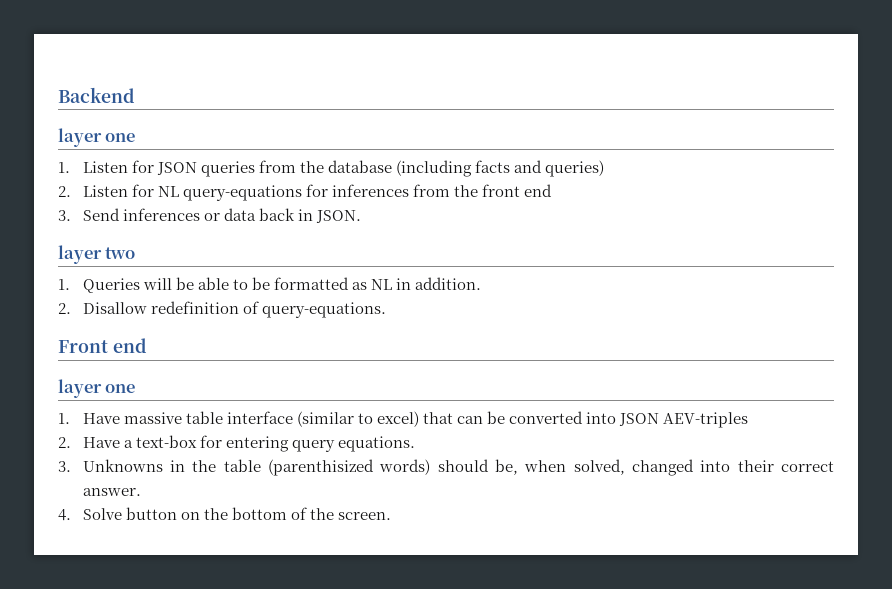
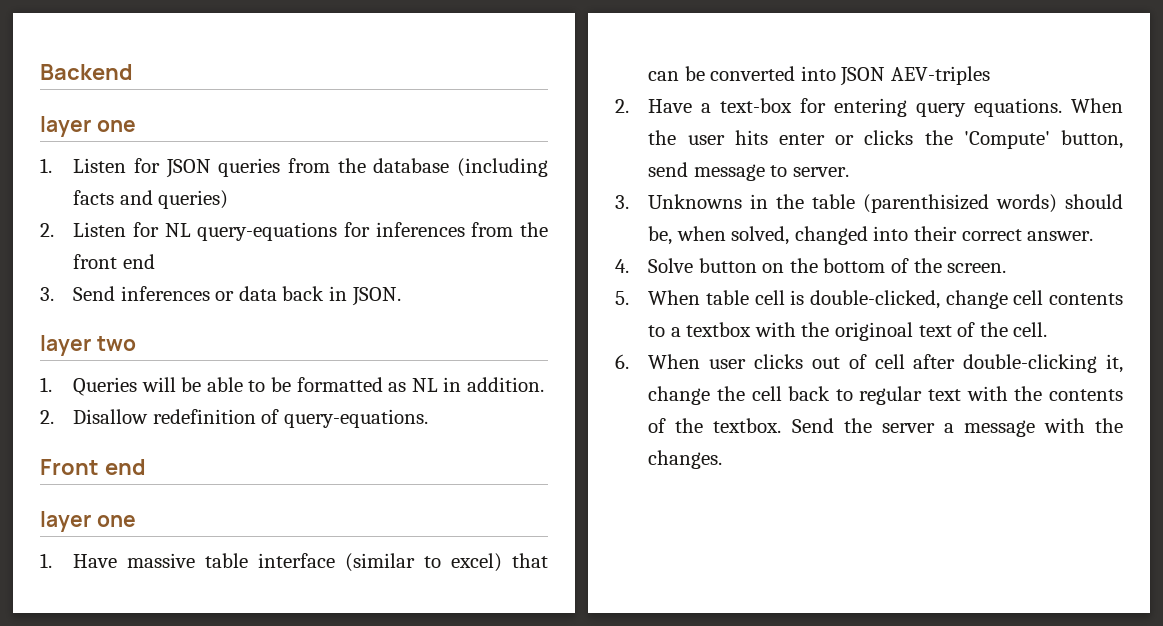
(415, 444) none -> [1071,98,1123,113] [648,130,1123,149] [648,162,849,181] When the user hits enter or clicks the 'Compute' button, send message to server.
(391, 516) none -> [615,290,1123,309] [648,322,1048,341] [615,354,1123,373] [648,386,1123,405] [648,418,1123,437] [648,450,723,469] // 5. When table cell is double-clicked, change cell contents to a textbox with the originoal text of the cell. // 6. When user clicks out of cell after double-clicking it, change the cell back to regular text with the contents of the textbox. Send the server a message with the changes.

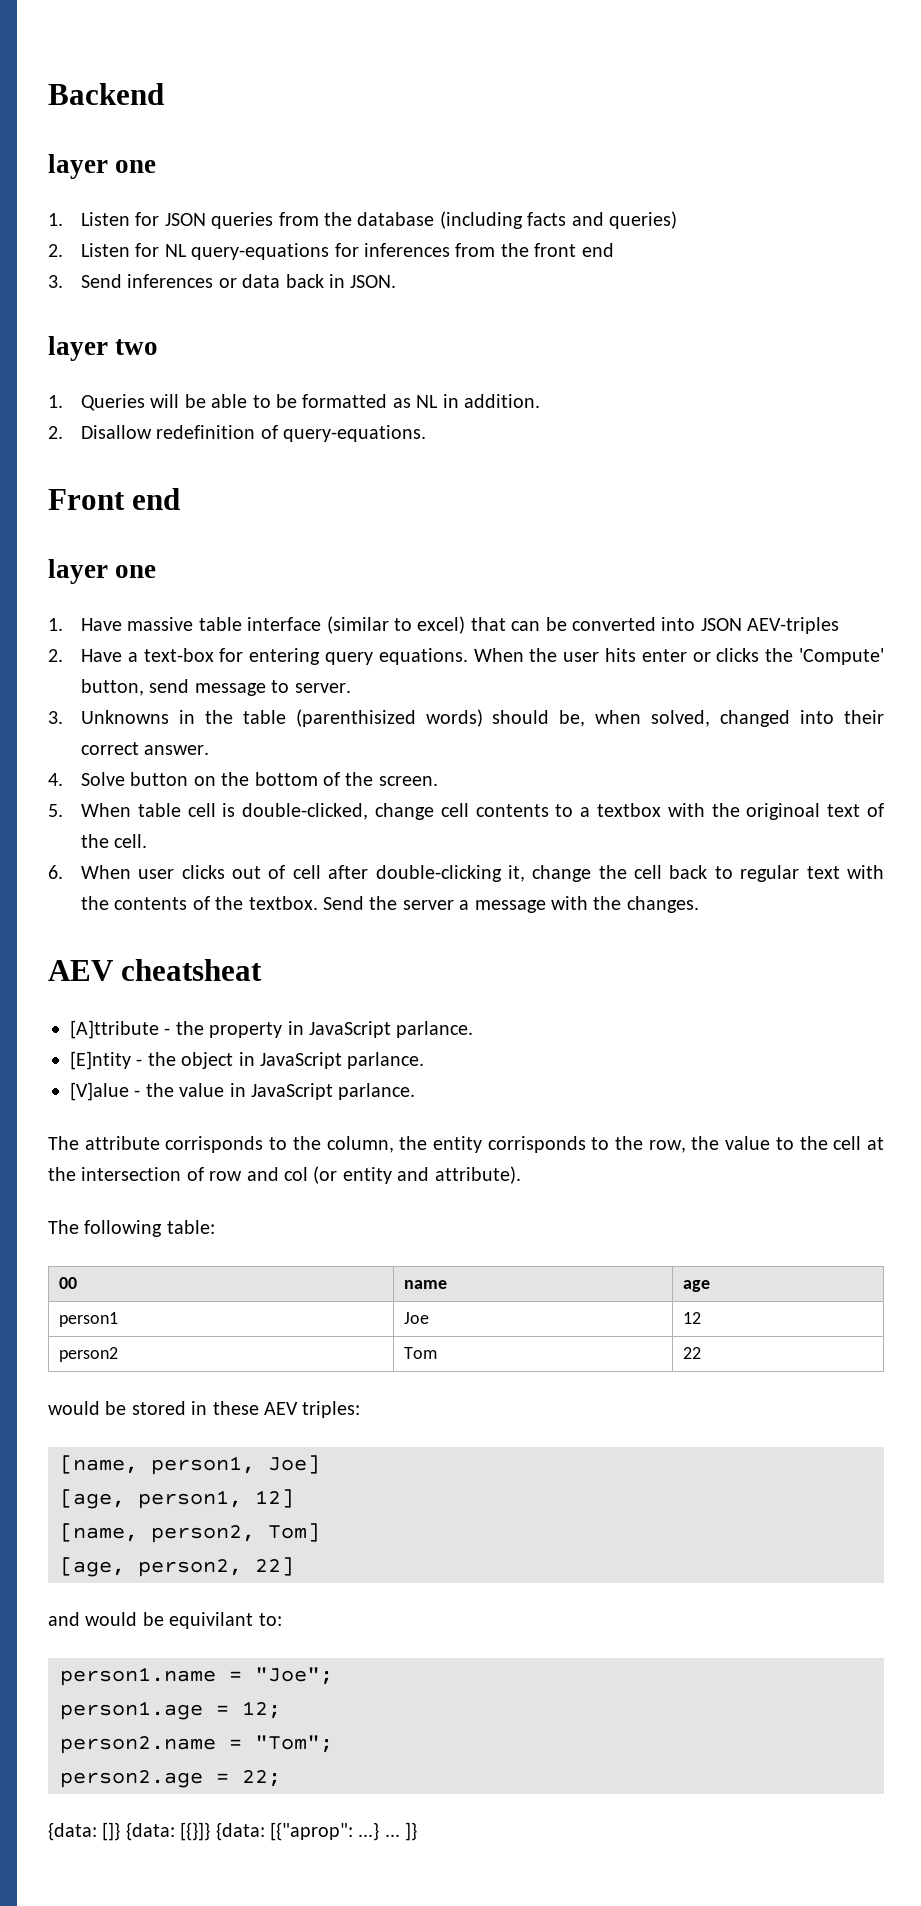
(723, 459) none -> [48,959,263,981] [70,1020,474,1039] [70,1051,425,1070] [70,1082,416,1101] [48,1136,885,1153] [48,1166,521,1184] [48,1220,215,1237] [58,1277,77,1289] [403,1280,447,1289] [682,1280,710,1292] [58,1312,118,1327] [403,1312,429,1324] [682,1312,701,1324] [58,1347,118,1362] [403,1347,437,1359] [682,1347,701,1359] [48,1401,361,1418] [60,1455,320,1475] [60,1489,294,1509] [60,1523,320,1543] [60,1557,294,1577] [48,1612,282,1629] [60,1667,333,1686] [60,1701,281,1720] [60,1735,333,1754] [60,1770,281,1788] [48,1822,418,1841] // AEV cheatsheat // [A]ttribute - the property in JavaScript parlance. // [E]ntity - the object in JavaScript parlance. // [V]alue - the value in JavaScript parlance. // The attribute corrisponds to the column, the entity corrisponds to the row, the value to the cell at the intersection of row and col (or entity and attribute). // The following table: // 00 | name | age // person1 | Joe | 12 // person2 | Tom | 22 // would be stored in these AEV triples: // [name, person1, Joe] // [age, person1, 12] // [name, person2, Tom] // [age, person2, 22] // and would be equivilant to: // person1.name = "Joe"; // person1.age = 12; // person2.name = "Tom"; // person2.age = 22; // {data: []} {data: [{}]} {data: [{"aprop": ...} ... ]}

